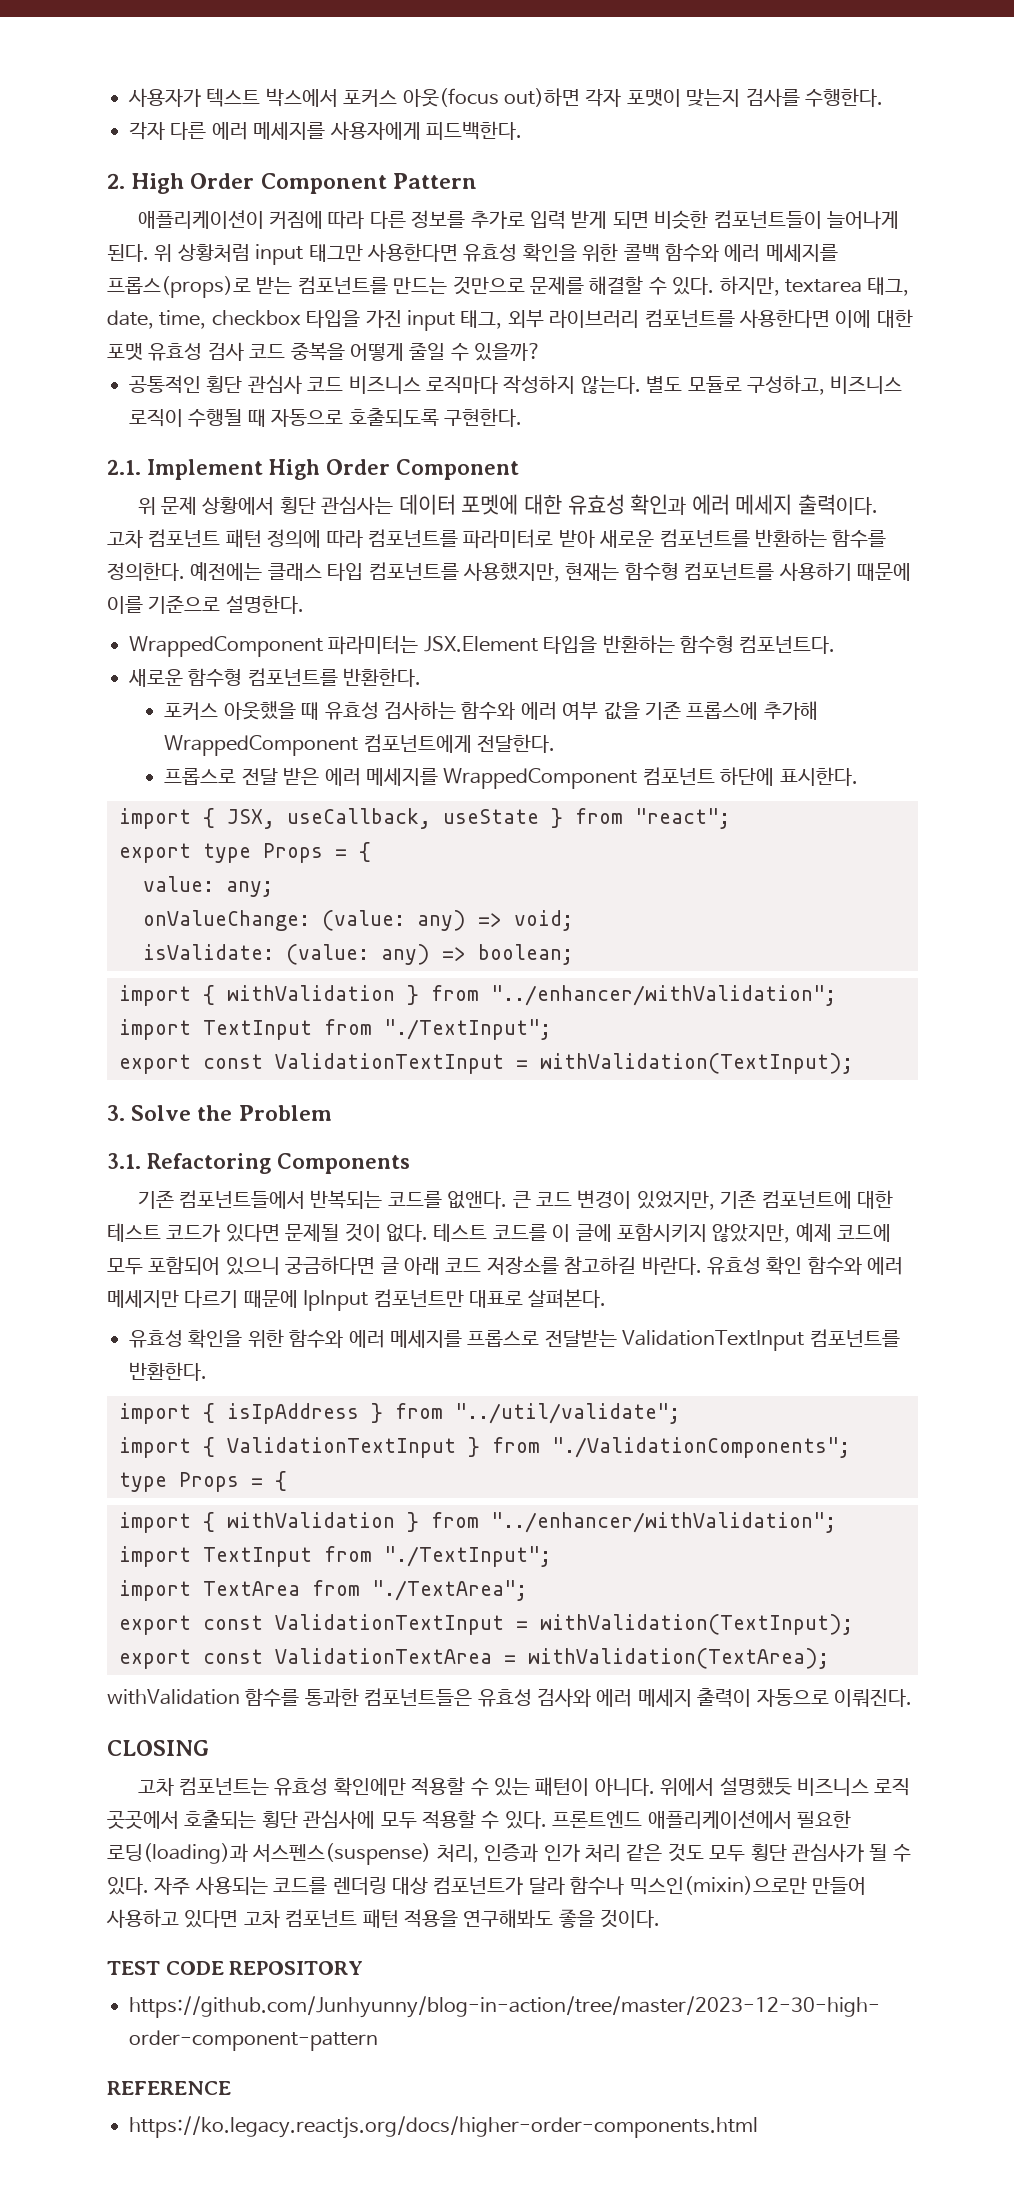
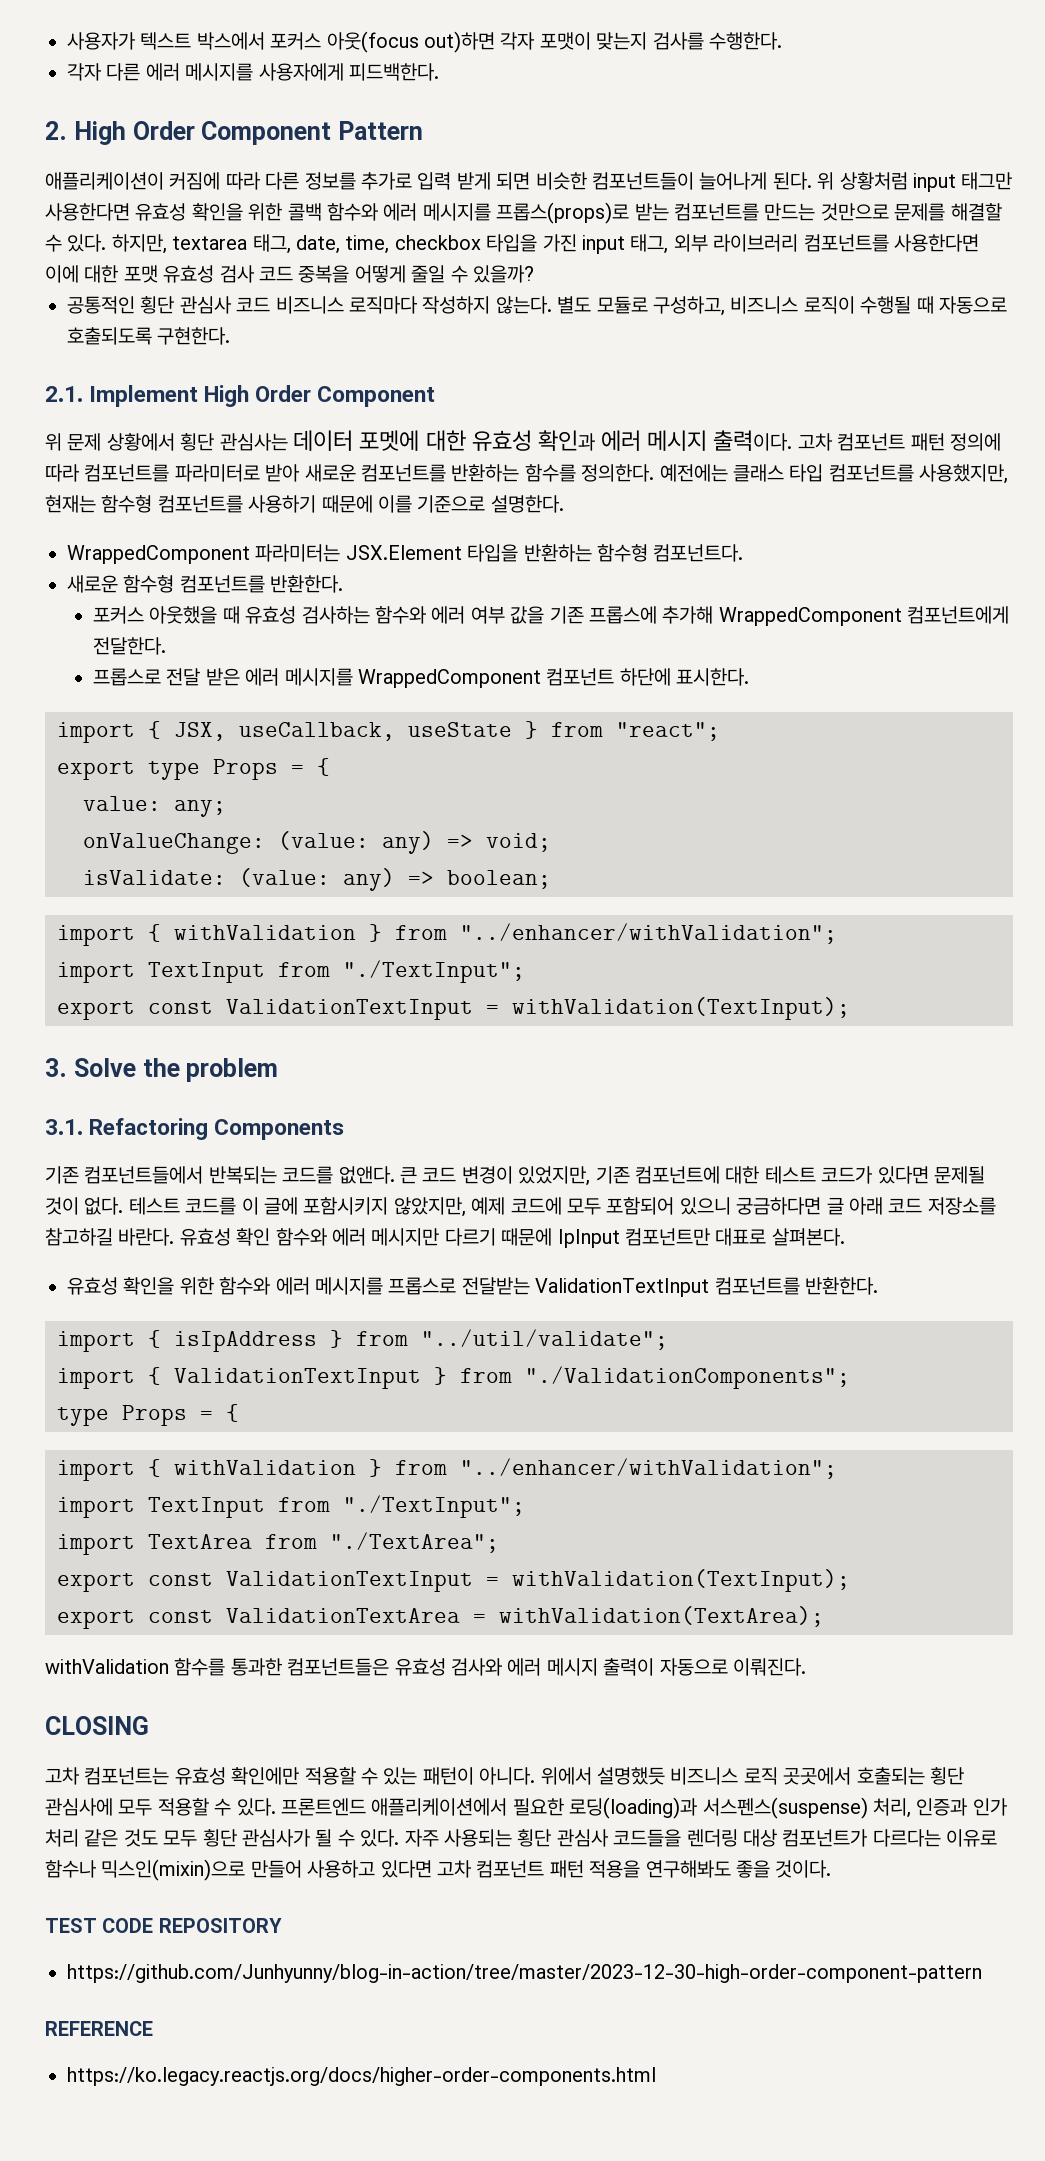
[253,122,326,140] 메세지를 -> [185,63,254,81] 메시지를
[765,244,838,262] 메세지를 -> [422,203,491,221] 메시지를
[735,494,793,515] 메세지 -> [647,430,708,451] 메시지
[365,768,438,786] 메세지를 -> [284,668,353,686] 메시지를
[238,1105,332,1121] Problem -> [186,1058,279,1082] problem
[107,1290,179,1308] 메세지만 -> [371,1228,440,1246] 메시지만
[390,1330,462,1348] 메세지를 -> [315,1277,383,1295] 메시지를
[637,1689,692,1707] 메세지 -> [546,1658,598,1676] 메시지
[273,1876,807,1895] 코드를 렌더링 대상 컴포넌트가 달라 함수나 믹스인(mixin)으로만 -> [517,1829,998,1847] [45,1859,246,1881] 횡단 관심사 코드들을 렌더링 대상 컴포넌트가 다르다는 이유로 함수나 믹스인(mixin)으로

